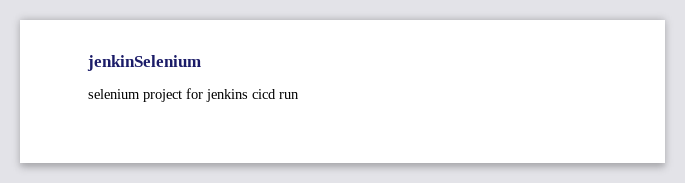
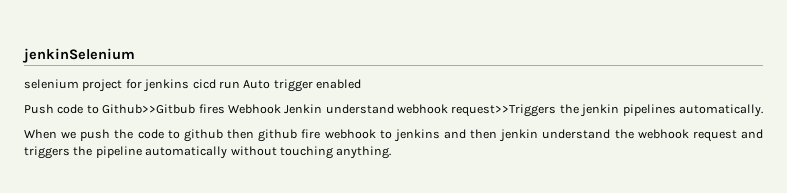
(299, 95) none -> [243,79,361,92] [24,104,763,117] [24,129,763,142] [24,146,392,159] Auto trigger enabled // Push code to Github>>Gitbub fires Webhook Jenkin understand webhook request>>Triggers the jenkin pipelines automatically. // When we push the code to github then github fire webhook to jenkins and then jenkin understand the webhook request and triggers the pipeline automatically without touching anything.

